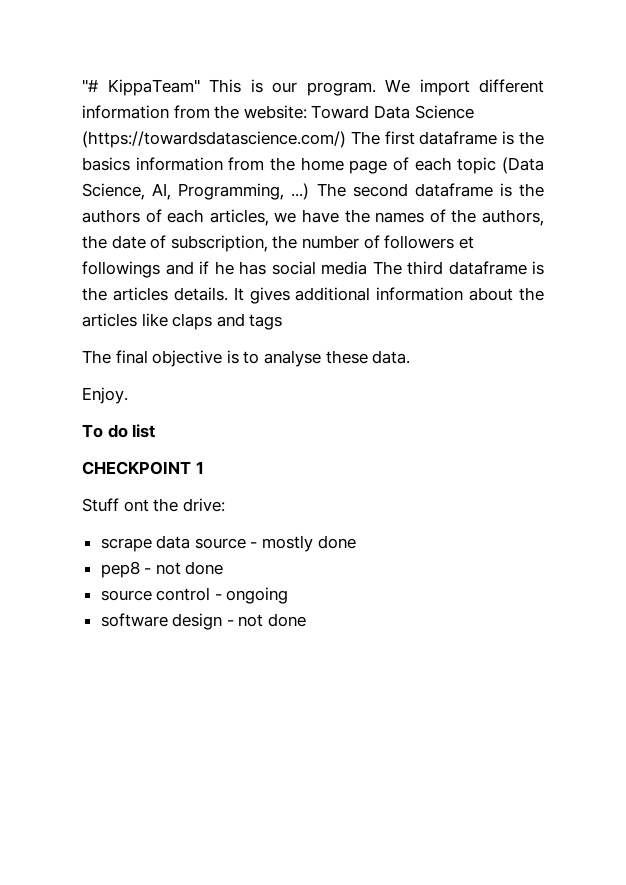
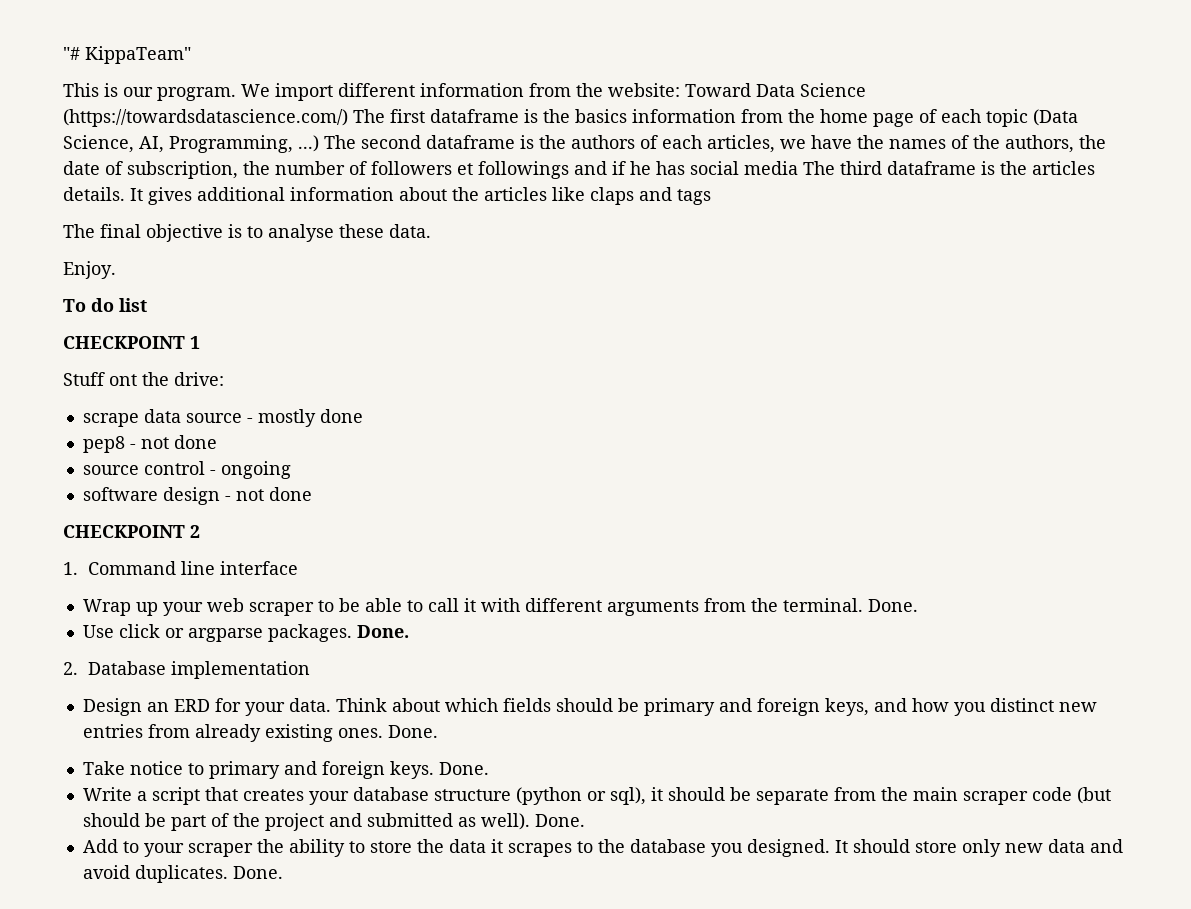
(200, 87) none -> (191, 55) //
(307, 620) none -> [63,525,200,538] [63,561,298,575] [82,598,918,616] [82,624,409,642] [63,661,310,679] [82,698,1097,716] [82,724,438,742] [82,761,489,779] [82,787,1111,805] [82,813,585,831] [82,839,1123,857] [82,865,283,883] // CHECKPOINT 2 // 1. Command line interface // Wrap up your web scraper to be able to call it with different arguments from the terminal. Done. // Use click or argparse packages. Done. // 2. Database implementation // Design an ERD for your data. Think about which fields should be primary and foreign keys, and how you distinct new entries from already existing ones. Done. // Take notice to primary and foreign keys. Done. // Write a script that creates your database structure (python or sql), it should be separate from the main scraper code (but should be part of the project and submitted as well). Done. // Add to your scraper the ability to store the data it scrapes to the database you designed. It should store only new data and avoid duplicates. Done.

